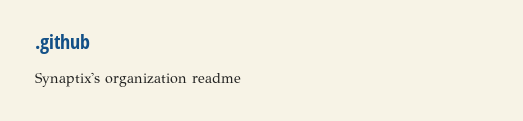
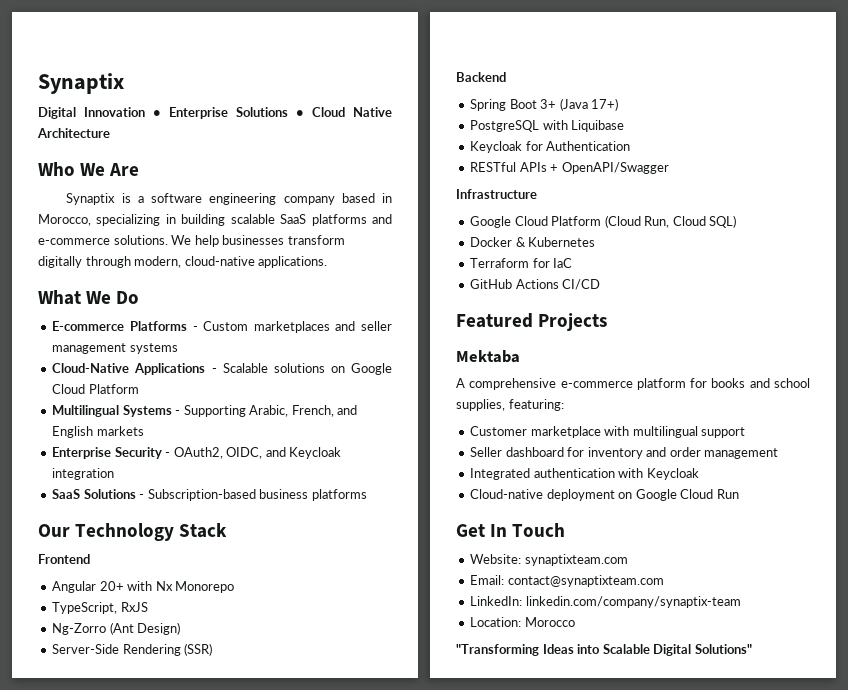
[35,34,90,54] [35,72,241,87] .github // Synaptix's organization readme -> [38,73,124,94] [38,107,392,119] [37,128,110,138] [38,162,140,176] [66,193,392,205] [38,214,392,226] [38,235,345,247] [38,256,328,268] [38,290,140,305] [52,321,392,333] [52,343,178,354] [52,363,392,375] [52,384,139,394] [52,405,358,417] [52,426,144,438] [52,447,342,459] [52,468,115,480] [52,489,367,501] [38,523,228,541] [38,554,90,564] [52,581,235,593] [52,602,148,614] [52,622,181,635] [52,643,213,656] [456,72,506,82] [470,98,619,111] [470,120,625,132] [470,141,631,153] [470,162,669,174] [456,189,537,199] [470,215,737,228] [470,237,596,247] [470,258,573,268] [470,279,601,290] [456,313,608,331] [456,350,520,363] [456,378,810,390] [456,399,564,411] [470,426,746,438] [470,447,779,459] [470,468,699,480] [470,489,739,501] [456,523,566,537] [470,554,628,566] [470,575,664,587] [470,596,741,608] [470,617,575,627] [456,644,752,656] Synaptix // Digital Innovation • Enterprise Solutions • Cloud Native Architecture // Who We Are // Synaptix is a software engineering company based in Morocco, specializing in building scalable SaaS platforms and e-commerce solutions. We help businesses transform digitally through modern, cloud-native applications. // What We Do // E-commerce Platforms - Custom marketplaces and seller management systems // Cloud-Native Applications - Scalable solutions on Google Cloud Platform // Multilingual Systems - Supporting Arabic, French, and English markets // Enterprise Security - OAuth2, OIDC, and Keycloak integration // SaaS Solutions - Subscription-based business platforms // Our Technology Stack // Frontend // Angular 20+ with Nx Monorepo // TypeScript, RxJS // Ng-Zorro (Ant Design) // Server-Side Rendering (SSR) // Backend // Spring Boot 3+ (Java 17+) // PostgreSQL with Liquibase // Keycloak for Authentication // RESTful APIs + OpenAPI/Swagger // Infrastructure // Google Cloud Platform (Cloud Run, Cloud SQL) // Docker & Kubernetes // Terraform for IaC // GitHub Actions CI/CD // Featured Projects // Mektaba // A comprehensive e-commerce platform for books and school supplies, featuring: // Customer marketplace with multilingual support // Seller dashboard for inventory and order management // Integrated authentication with Keycloak // Cloud-native deployment on Google Cloud Run // Get In Touch // Website: synaptixteam.com // Email: contact@synaptixteam.com // LinkedIn: linkedin.com/company/synaptix-team // Location: Morocco // "Transforming Ideas into Scalable Digital Solutions"

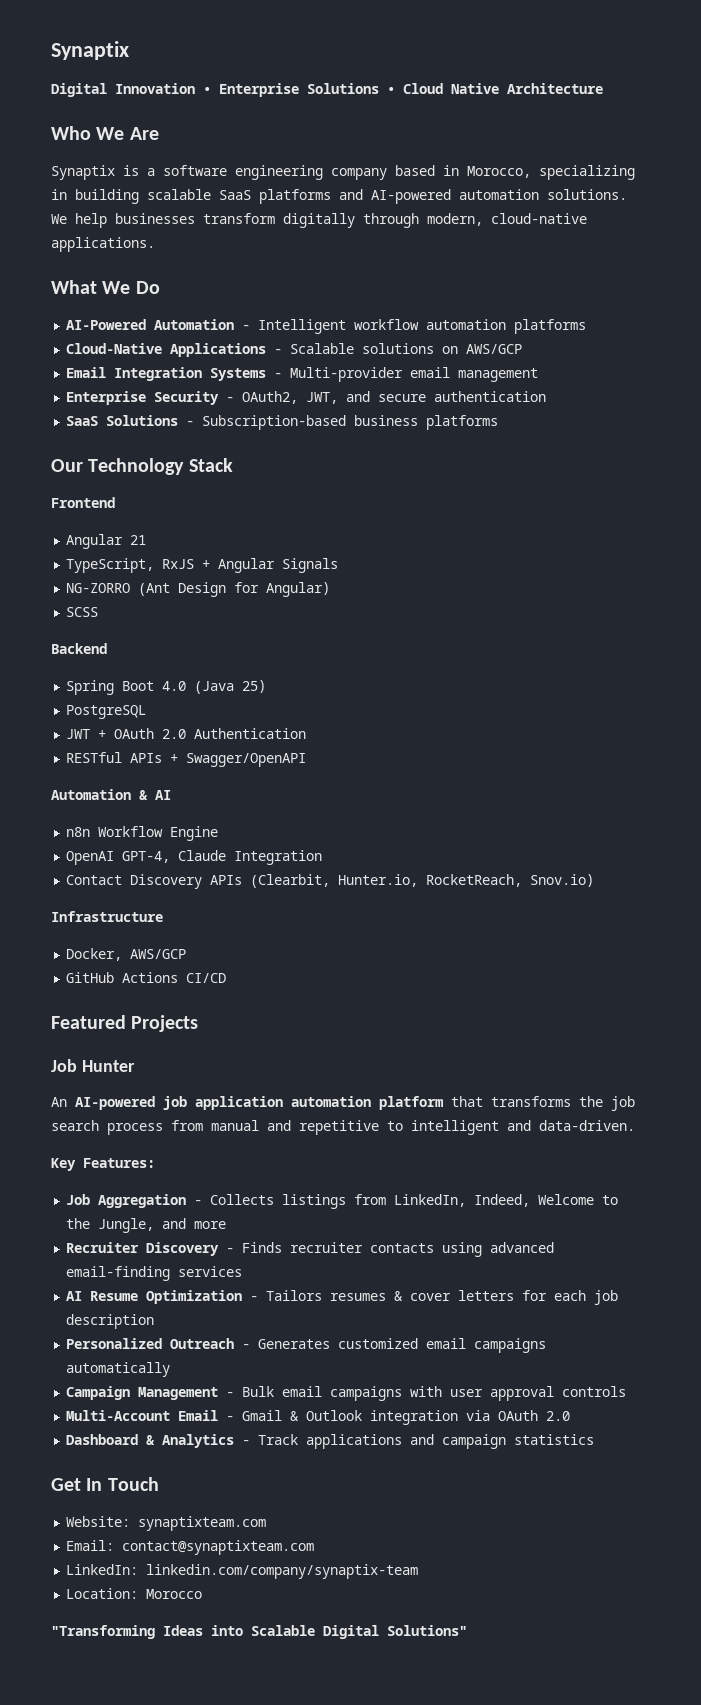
[38,238,110,245] e-commerce -> [371,189,539,204] AI-powered automation
[52,321,392,333] [52,343,178,354] E-commerce Platforms - Custom marketplaces and seller management systems -> [66,319,587,334] AI-Powered Automation - Intelligent workflow automation platforms
[351,363,392,375] [52,384,139,394] [52,405,358,417] [52,426,144,438] Google Cloud Platform // Multilingual Systems - Supporting Arabic, French, and English markets -> [466,344,523,354] [66,367,539,382] AWS/GCP // Email Integration Systems - Multi-provider email management
[226,447,342,459] [52,468,115,480] OIDC, and Keycloak integration -> [306,391,547,404] JWT, and secure authentication
[99,581,235,593] [52,602,148,614] [52,622,181,635] [52,643,213,656] [456,72,506,82] [470,98,619,111] [470,120,625,132] [470,141,631,153] [470,162,669,174] [456,189,537,199] [470,215,737,228] [470,237,596,247] [470,258,573,268] 20+ with Nx Monorepo // TypeScript, RxJS // Ng-Zorro (Ant Design) // Server-Side Rendering (SSR) // Backend // Spring Boot 3+ (Java 17+) // PostgreSQL with Liquibase // Keycloak for Authentication // RESTful APIs + OpenAPI/Swagger // Infrastructure // Google Cloud Platform (Cloud Run, Cloud SQL) // Docker & Kubernetes // Terraform for IaC -> [130,535,147,545] [66,558,339,573] [66,582,331,597] [66,607,99,617] [51,643,107,654] [66,680,267,695] [66,705,147,719] [66,728,307,739] [66,752,307,767] [51,789,171,800] [66,826,219,841] [66,850,323,865] [66,874,595,889] [51,911,163,922] [66,948,187,961] 21 // TypeScript, RxJS + Angular Signals // NG-ZORRO (Ant Design for Angular) // SCSS // Backend // Spring Boot 4.0 (Java 25) // PostgreSQL // JWT + OAuth 2.0 Authentication // RESTful APIs + Swagger/OpenAPI // Automation & AI // n8n Workflow Engine // OpenAI GPT-4, Claude Integration // Contact Discovery APIs (Clearbit, Hunter.io, RocketReach, Snov.io) // Infrastructure // Docker, AWS/GCP
[456,350,520,363] [456,378,810,390] [456,399,564,411] [470,426,746,438] [470,447,779,459] [470,468,699,480] [470,489,739,501] Mektaba // A comprehensive e-commerce platform for books and school supplies, featuring: // Customer marketplace with multilingual support // Seller dashboard for inventory and order management // Integrated authentication with Keycloak // Cloud-native deployment on Google Cloud Run -> [51,1059,135,1072] [51,1096,635,1111] [51,1120,635,1135] [51,1158,155,1171] [66,1194,619,1209] [66,1218,227,1233] [66,1242,555,1257] [66,1266,243,1281] [66,1290,619,1305] [66,1314,155,1329] [66,1338,547,1353] [66,1362,171,1377] [66,1386,627,1401] [66,1410,571,1425] [66,1434,595,1449] Job Hunter // An AI-powered job application automation platform that transforms the job search process from manual and repetitive to intelligent and data-driven. // Key Features: // Job Aggregation - Collects listings from LinkedIn, Indeed, Welcome to the Jungle, and more // Recruiter Discovery - Finds recruiter contacts using advanced email-finding services // AI Resume Optimization - Tailors resumes & cover letters for each job description // Personalized Outreach - Generates customized email campaigns automatically // Campaign Management - Bulk email campaigns with user approval controls // Multi-Account Email - Gmail & Outlook integration via OAuth 2.0 // Dashboard & Analytics - Track applications and campaign statistics

